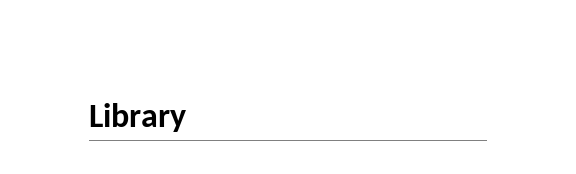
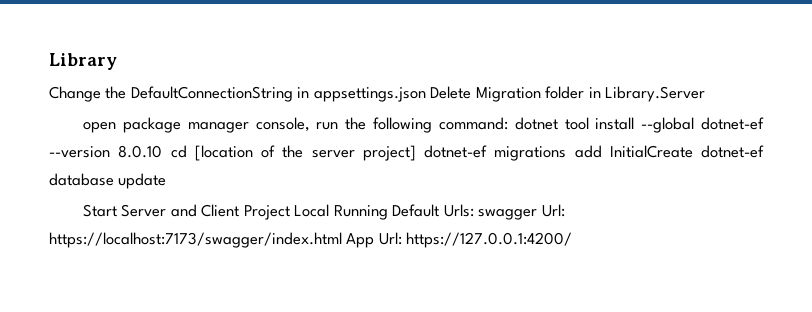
(186, 117) none -> [49,86,706,102] [83,117,765,133] [49,145,764,161] [49,173,167,189] [83,204,565,220] [49,232,573,248] // Change the DefaultConnectionString in appsettings.json Delete Migration folder in Library.Server // open package manager console, run the following command: dotnet tool install --global dotnet-ef --version 8.0.10 cd [location of the server project] dotnet-ef migrations add InitialCreate dotnet-ef database update // Start Server and Client Project Local Running Default Urls: swagger Url: https://localhost:7173/swagger/index.html App Url: https://127.0.0.1:4200/

